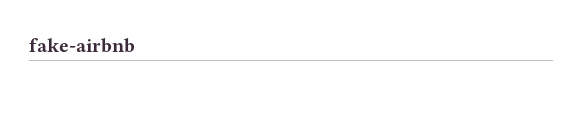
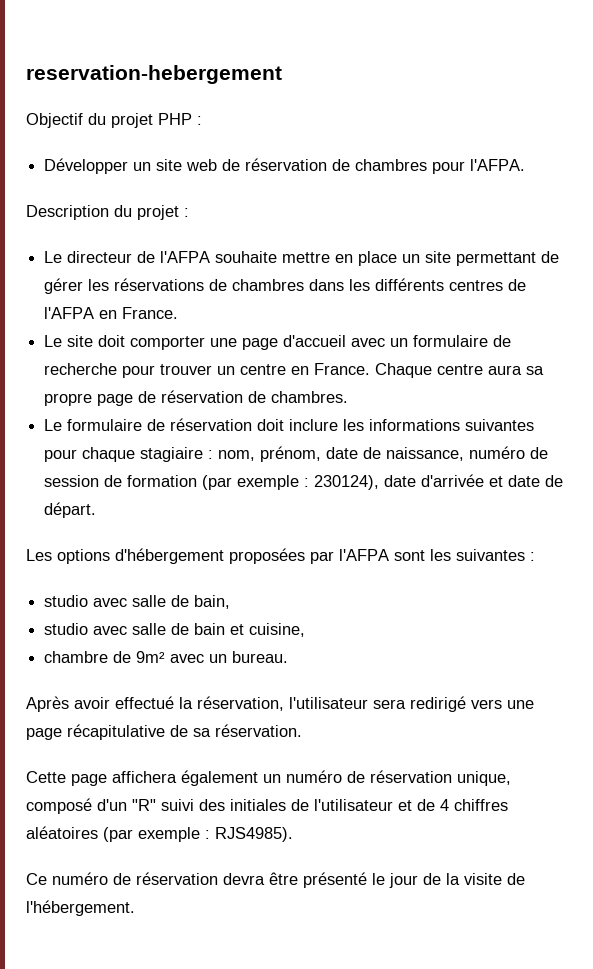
[29,38,135,53] fake-airbnb -> [26,65,282,84] [26,113,202,128] [44,158,526,174] [26,205,189,220] [44,251,560,266] [44,278,527,294] [44,307,179,319] [44,335,512,350] [44,363,545,378] [44,390,349,406] [44,418,535,431] [44,446,549,462] [44,474,564,490] [44,502,97,518] [26,548,535,564] [44,595,231,609] [44,623,306,637] [44,651,289,663] [26,696,534,712] [26,724,302,740] [26,770,511,786] [26,798,508,814] [26,826,293,842] [26,872,525,888] [26,900,135,916] reservation-hebergement // Objectif du projet PHP : // Développer un site web de réservation de chambres pour l'AFPA. // Description du projet : // Le directeur de l'AFPA souhaite mettre en place un site permettant de gérer les réservations de chambres dans les différents centres de l'AFPA en France. // Le site doit comporter une page d'accueil avec un formulaire de recherche pour trouver un centre en France. Chaque centre aura sa propre page de réservation de chambres. // Le formulaire de réservation doit inclure les informations suivantes pour chaque stagiaire : nom, prénom, date de naissance, numéro de session de formation (par exemple : 230124), date d'arrivée et date de départ. // Les options d'hébergement proposées par l'AFPA sont les suivantes : // studio avec salle de bain, // studio avec salle de bain et cuisine, // chambre de 9m² avec un bureau. // Après avoir effectué la réservation, l'utilisateur sera redirigé vers une page récapitulative de sa réservation. // Cette page affichera également un numéro de réservation unique, composé d'un "R" suivi des initiales de l'utilisateur et de 4 chiffres aléatoires (par exemple : RJS4985). // Ce numéro de réservation devra être présenté le jour de la visite de l'hébergement.

